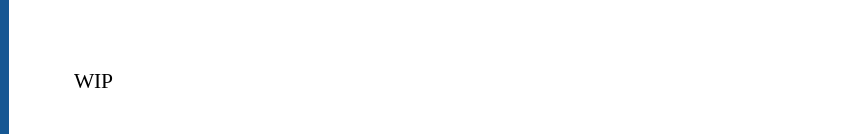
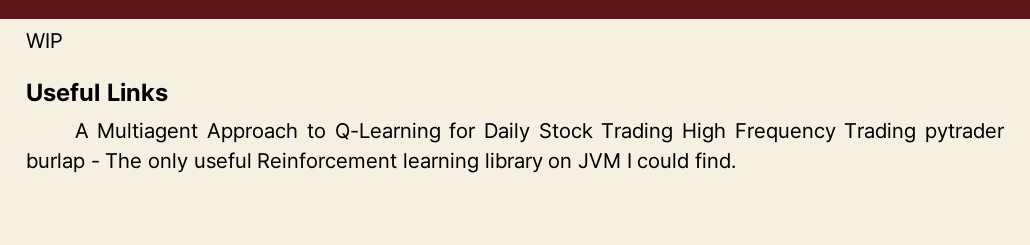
(113, 81) none -> [26,82,168,102] [74,122,1006,143] [26,152,737,173] // Useful Links // A Multiagent Approach to Q-Learning for Daily Stock Trading High Frequency Trading pytrader burlap - The only useful Reinforcement learning library on JVM I could find.

